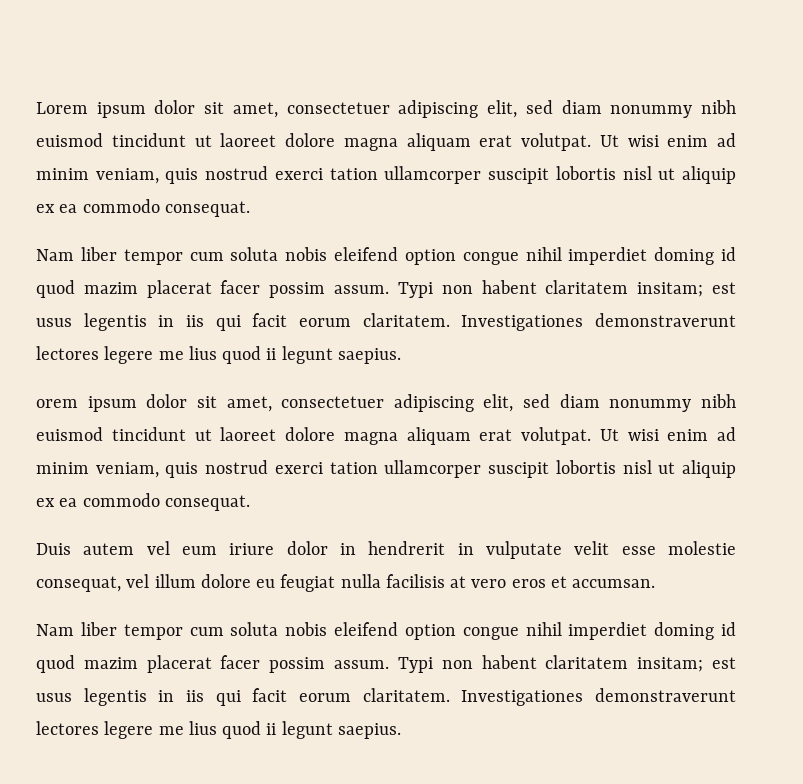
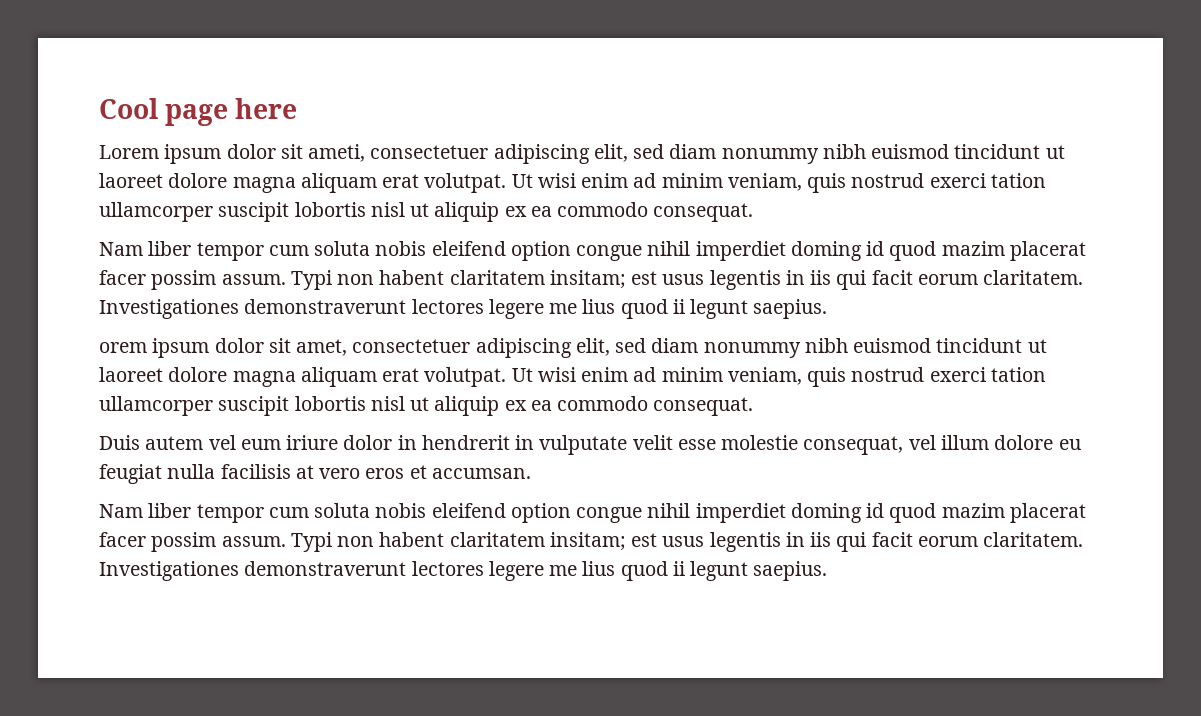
(36, 108) none -> [99,98,298,126] Cool page here //
[232,102,278,118] amet, -> [308,144,366,162] ameti,

